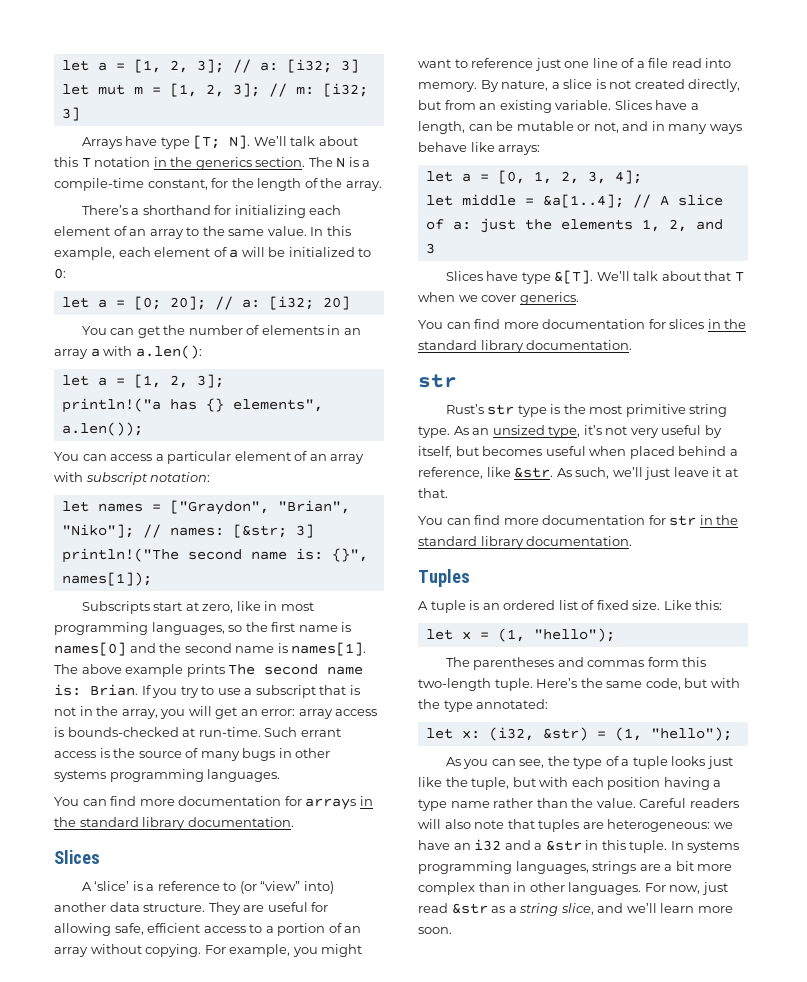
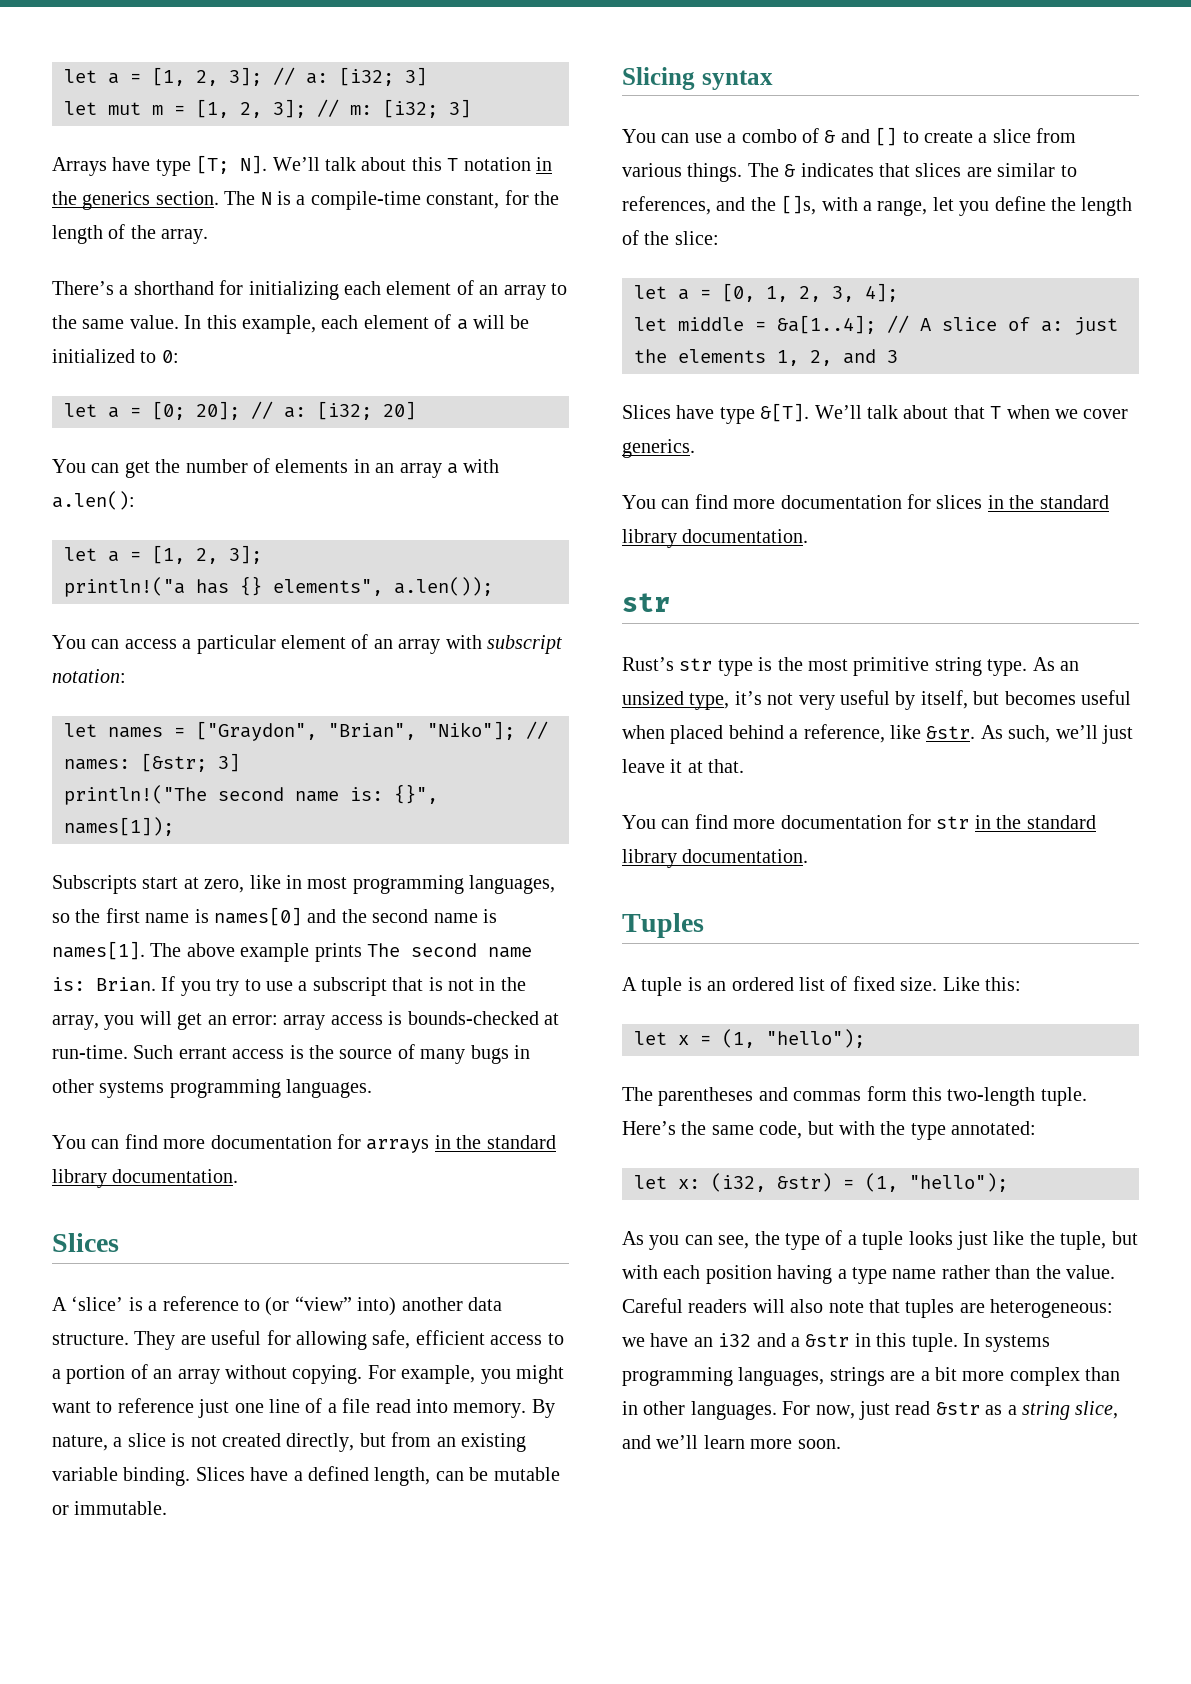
[555,100,612,110] variable. -> [52,1467,191,1486] variable binding.
(699, 106) none -> [308,1466,369,1481] defined
[593,121,742,134] [418,142,541,155] not, and in many ways behave like arrays: -> [74,1501,168,1515] [622,67,773,90] [622,127,1077,146] [622,163,1077,182] [622,195,1133,216] [622,230,719,245] immutable. // Slicing syntax // You can use a combo of & and [] to create a slice from various things. The & indicates that slices are similar to references, and the []s, with a range, let you define the length of the slice:

